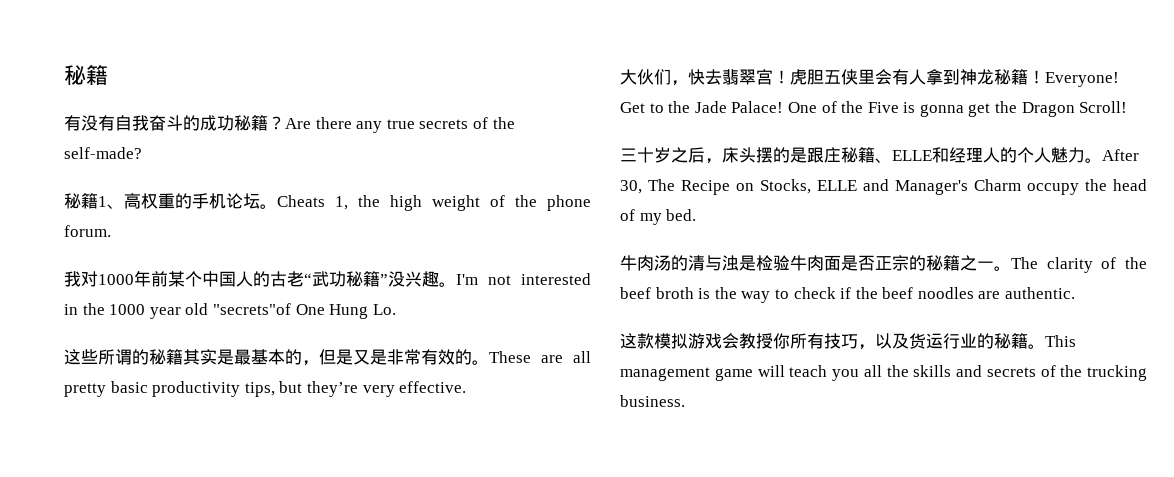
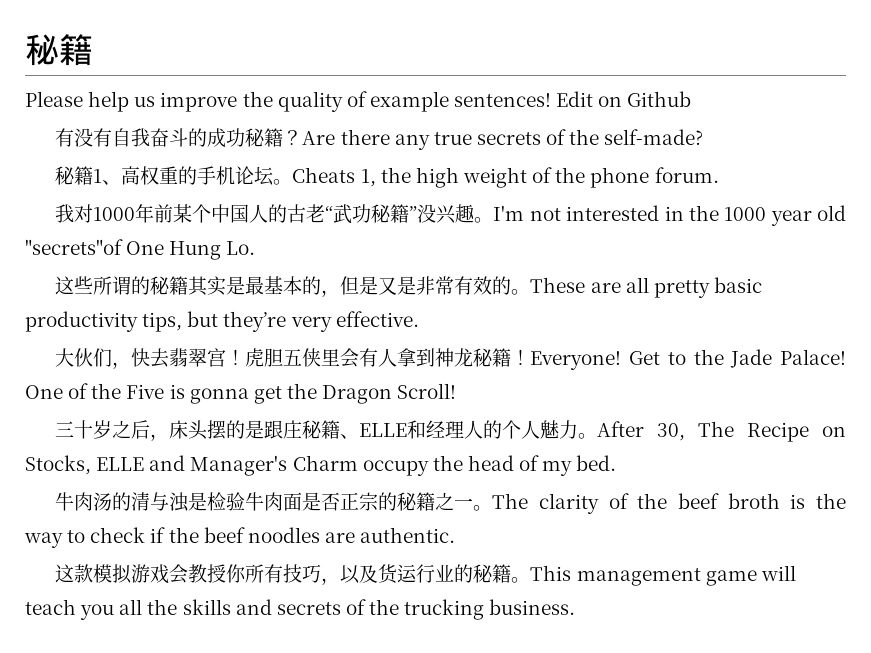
[64,65,108,85] 秘籍 -> [25,34,93,66] [25,91,692,112] 秘籍 // Please help us improve the quality of example sentences! Edit on Github

